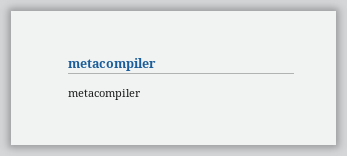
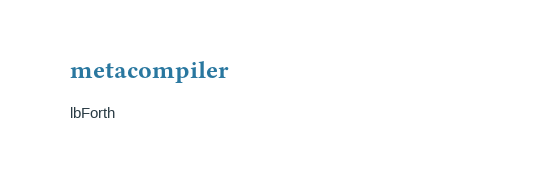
[68,89,141,100] metacompiler -> [70,107,115,118] lbForth

